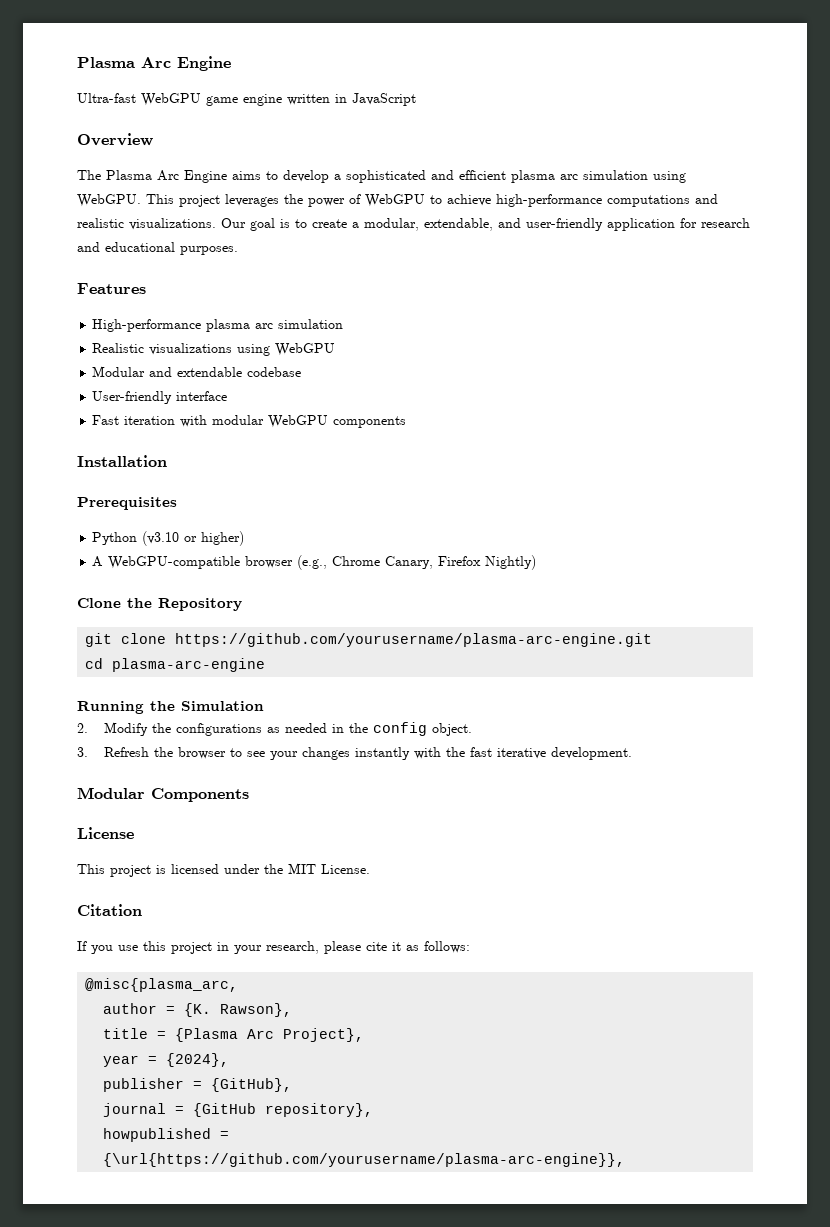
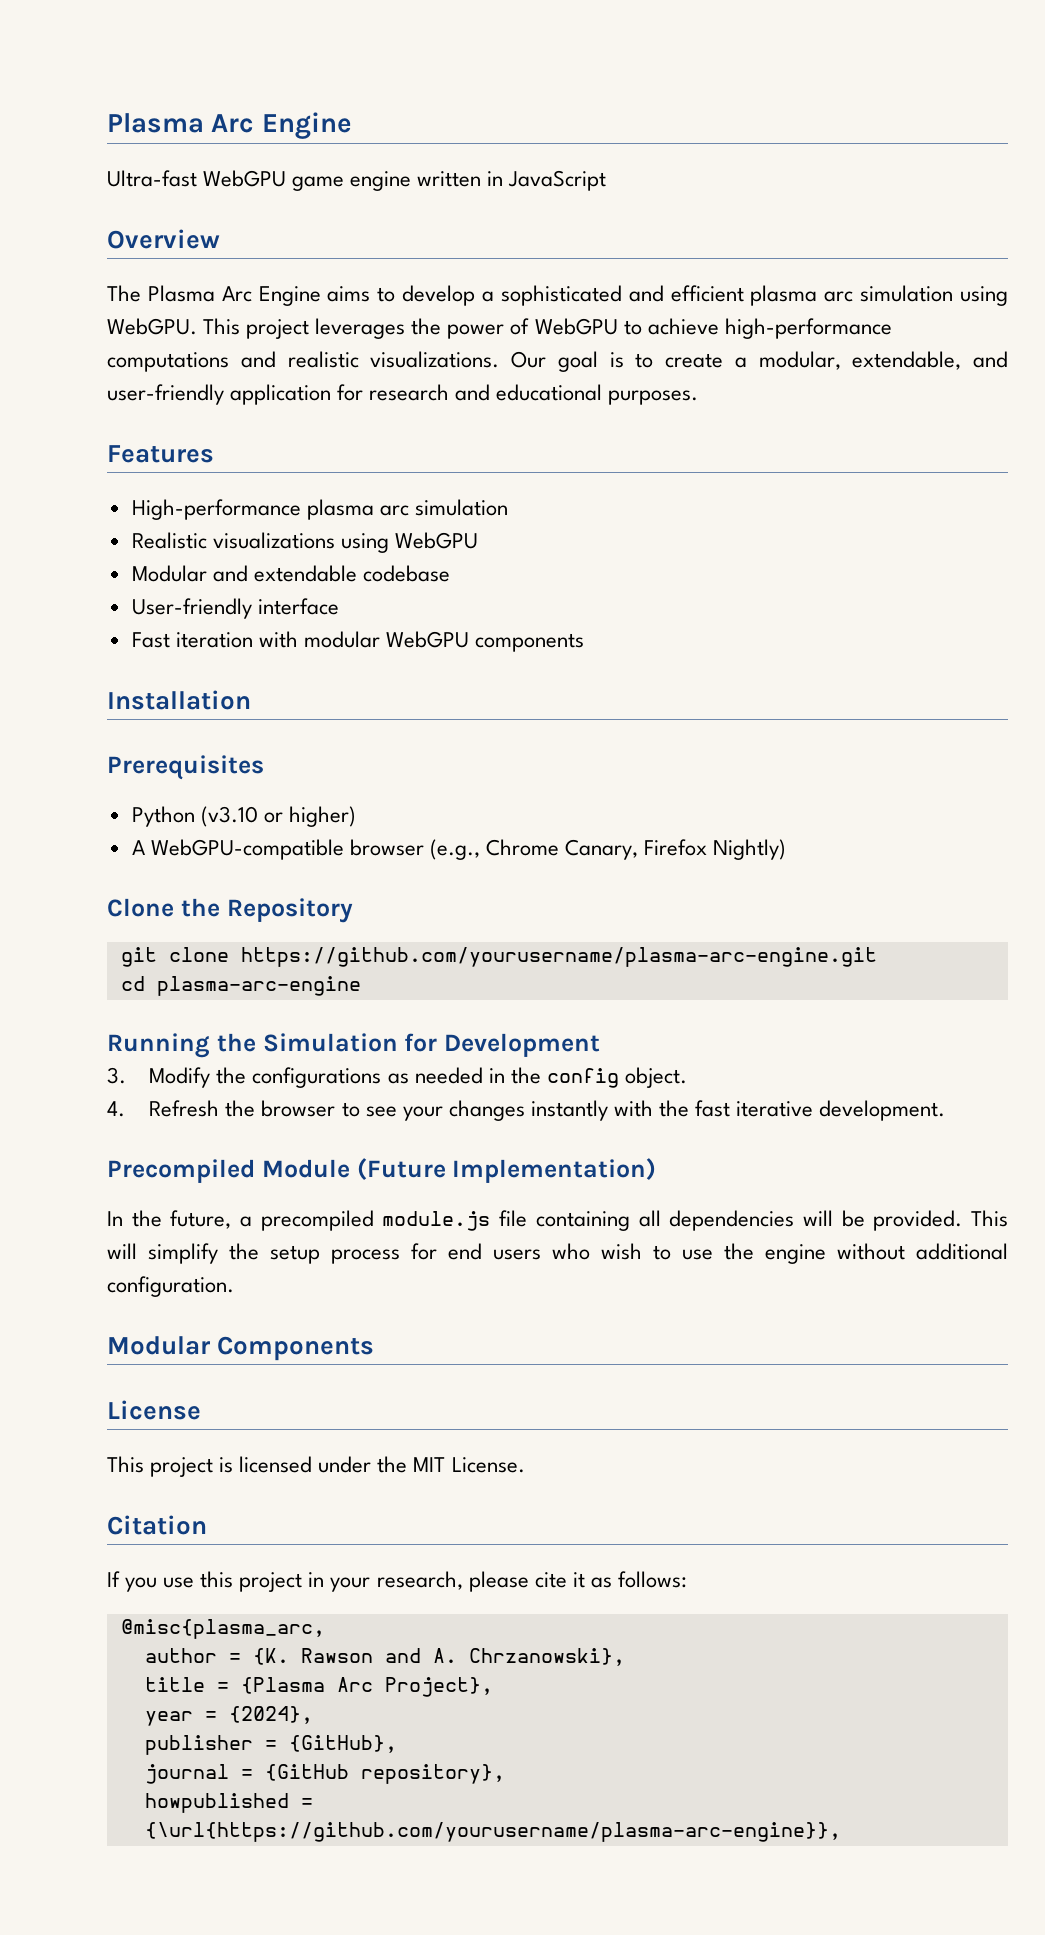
[77,723,88,733] // 2. -> [404,1033,600,1057] [107,1067,126,1084] for Development // 3.
[77,747,88,757] 3. -> [107,1101,125,1117] 4.
(633, 753) none -> [107,1158,657,1183] [107,1210,1009,1231] [107,1243,1008,1264] [107,1276,234,1297] // Precompiled Module (Future Implementation) // In the future, a precompiled module.js file containing all dependencies will be provided. This will simplify the setup process for end users who wish to use the engine without additional configuration.
[220,1003,293,1017] Rawson}, -> [300,1648,625,1666] Rawson and A. Chrzanowski},

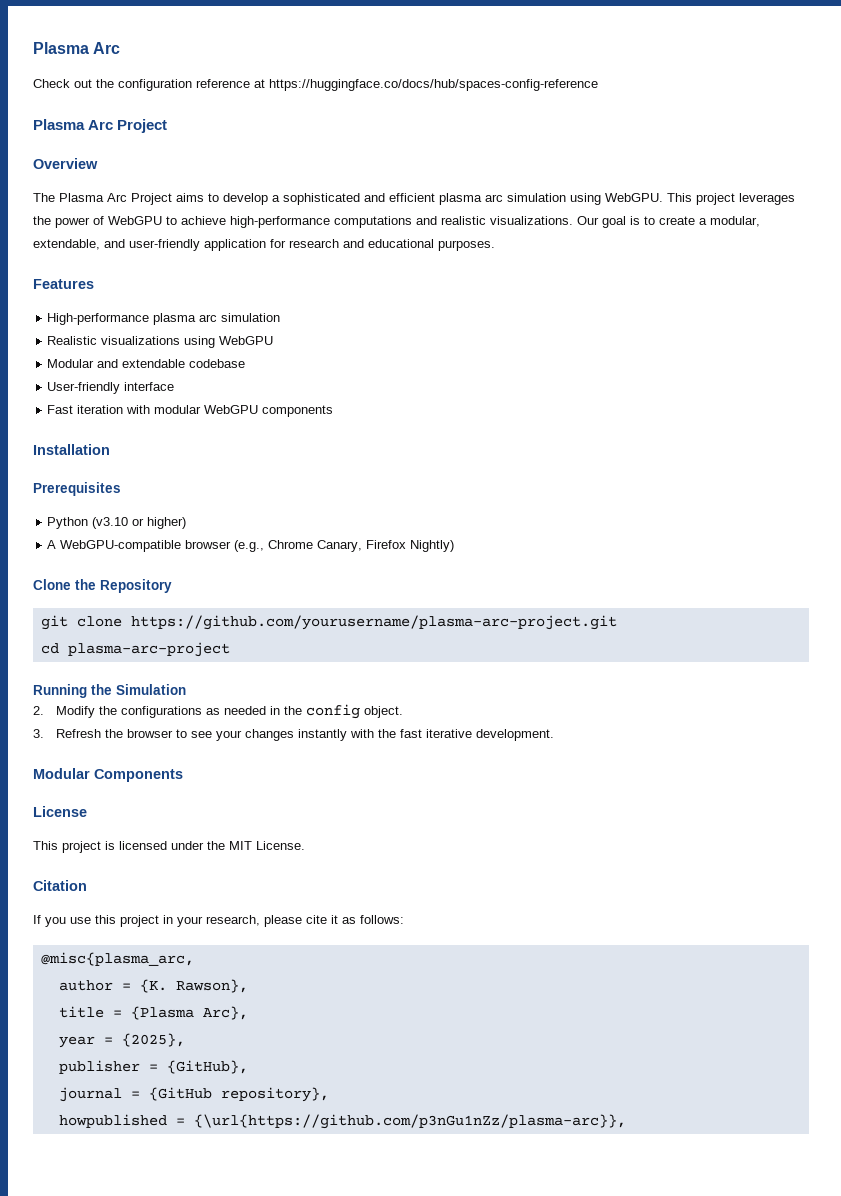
[107,112,352,139] [107,170,607,191] Plasma Arc Engine // Ultra-fast WebGPU game engine written in JavaScript -> [33,42,121,54] [33,79,598,91] [33,119,168,133] Plasma Arc // Check out the configuration reference at https://huggingface.co/docs/hub/spaces-config-reference // Plasma Arc Project
[258,286,321,306] Engine -> [131,193,172,205] Project
[240,947,877,967] https://github.com/yourusername/plasma-arc-engine.git -> [130,615,617,630] https://github.com/yourusername/plasma-arc-project.git
[156,976,361,996] plasma-arc-engine -> [67,642,230,657] plasma-arc-project
[404,1033,600,1057] [107,1067,126,1084] for Development // 3. -> [33,706,44,715] // 2.
[107,1101,125,1117] 4. -> [33,729,44,738] 3.
[107,1158,657,1183] [107,1210,1009,1231] [107,1243,1008,1264] [107,1276,234,1297] // Precompiled Module (Future Implementation) // In the future, a precompiled module.js file containing all dependencies will be provided. This will simplify the setup process for end users who wish to use the engine without additional configuration. -> (554, 735) none
[300,1648,625,1666] Rawson and A. Chrzanowski}, -> [175,979,248,993] Rawson},
[336,1677,493,1697] Arc Project}, -> [202,1006,248,1020] Arc},
[228,1706,313,1724] {2024}, -> [121,1033,185,1047] {2025},
[144,1822,841,1842] {\url{https://github.com/yourusername/plasma-arc-engine}}, -> [193,1114,626,1129] {\url{https://github.com/p3nGu1nZz/plasma-arc}},

